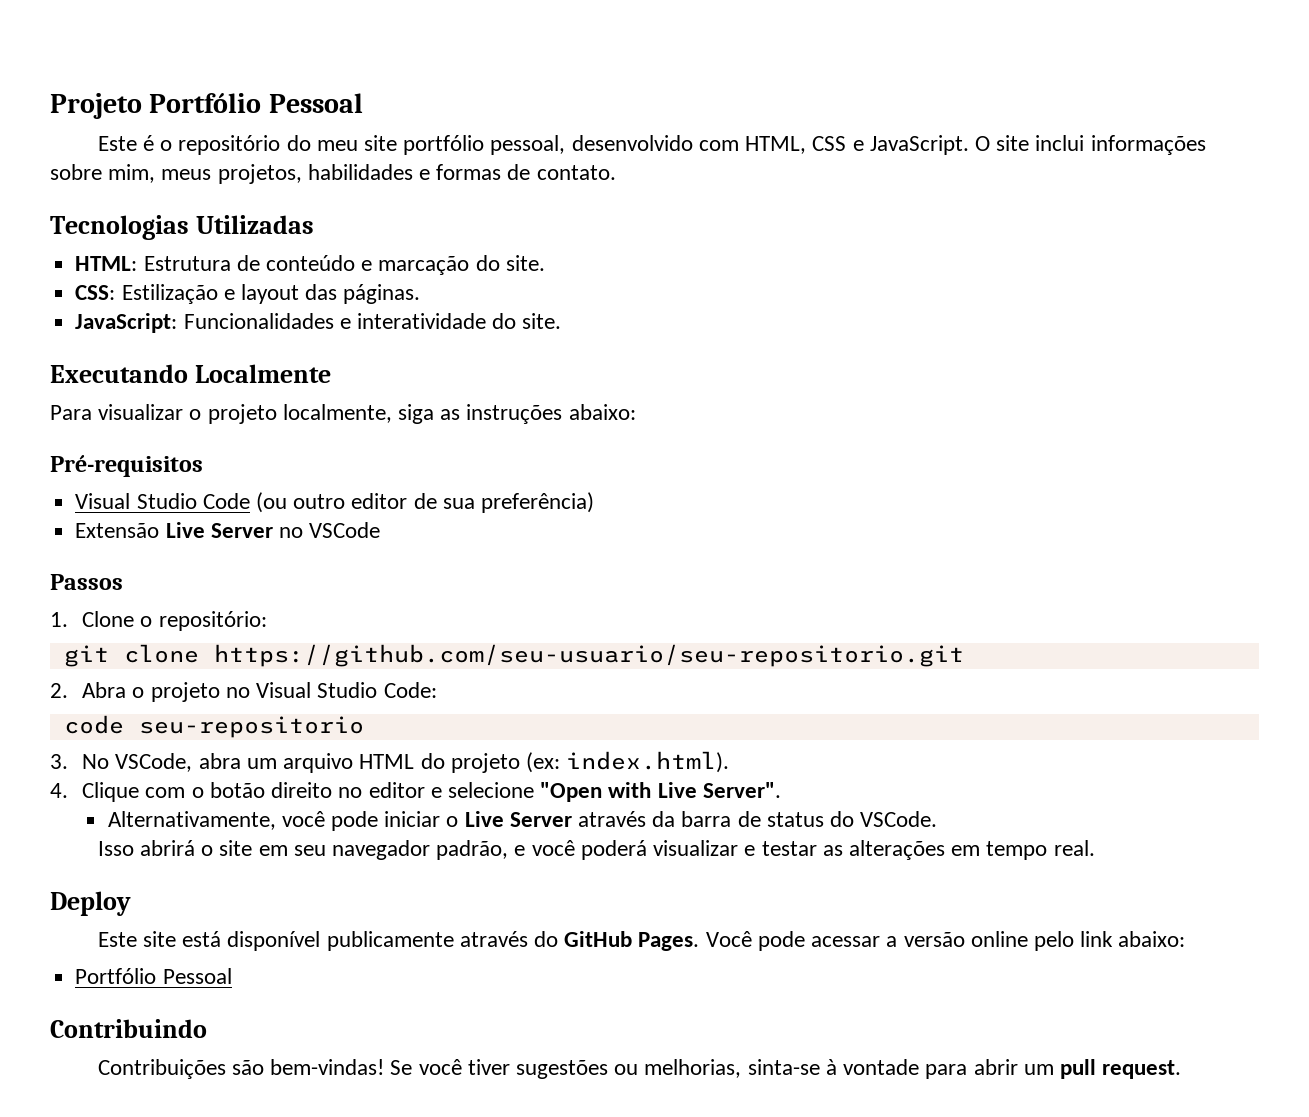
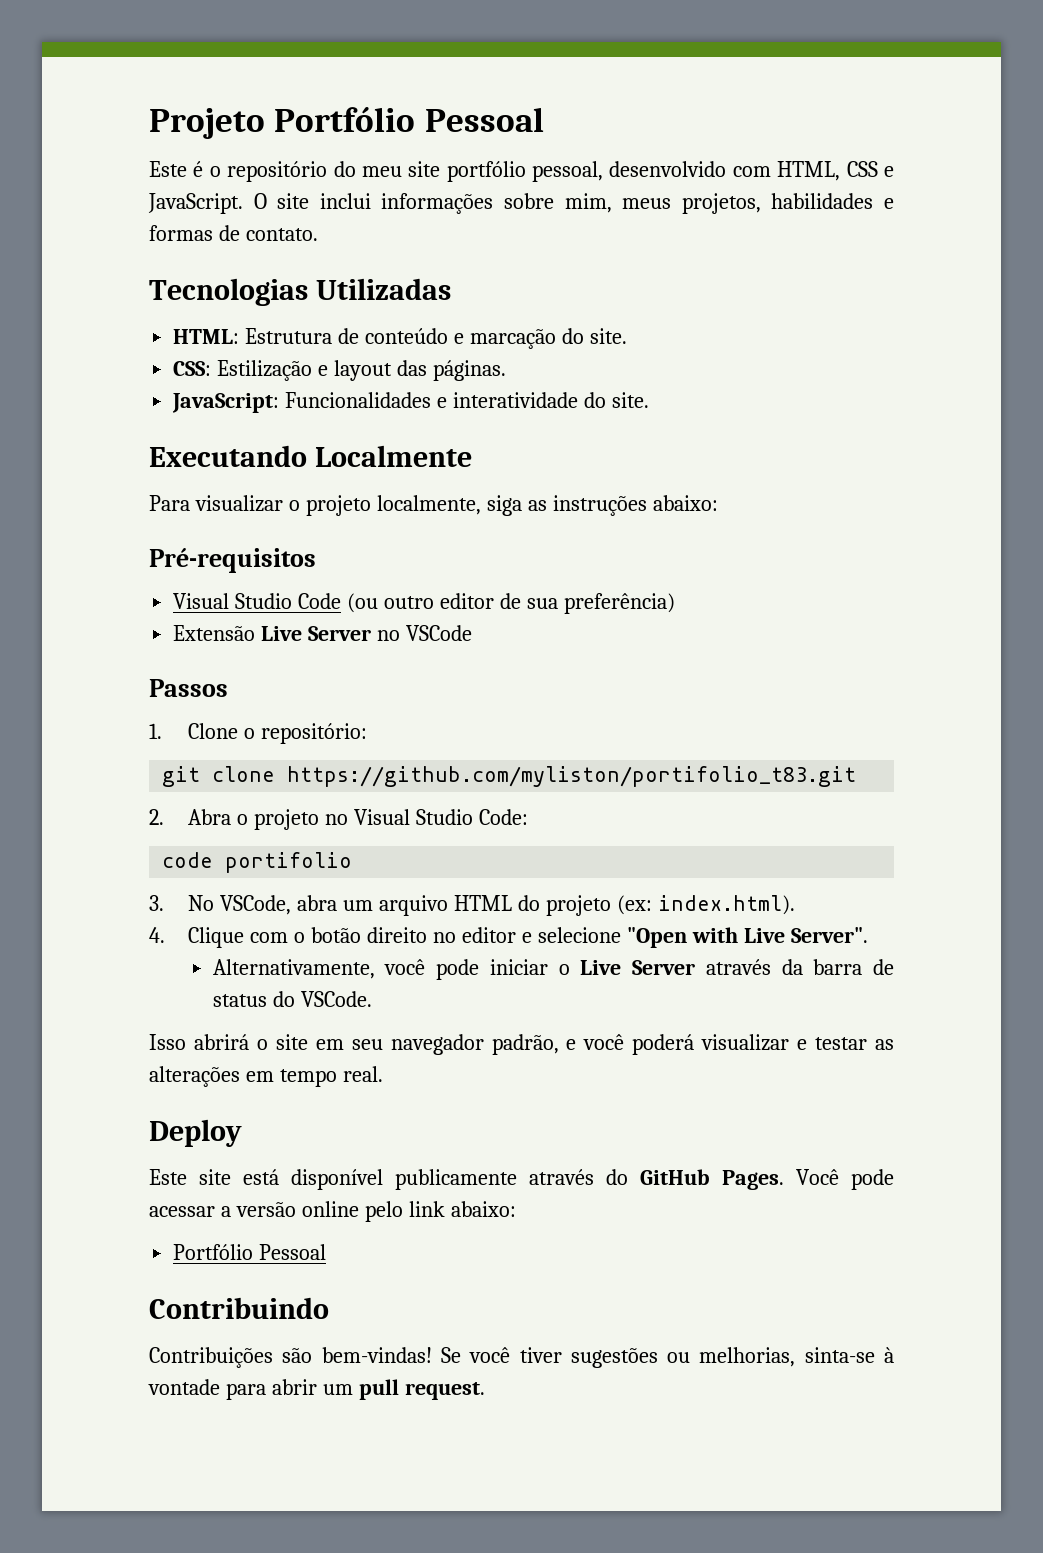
[213,644,964,667] https://github.com/seu-usuario/seu-repositorio.git -> [287,766,857,787] https://github.com/myliston/portifolio_t83.git
[138,716,364,738] seu-repositorio -> [225,852,353,873] portifolio

